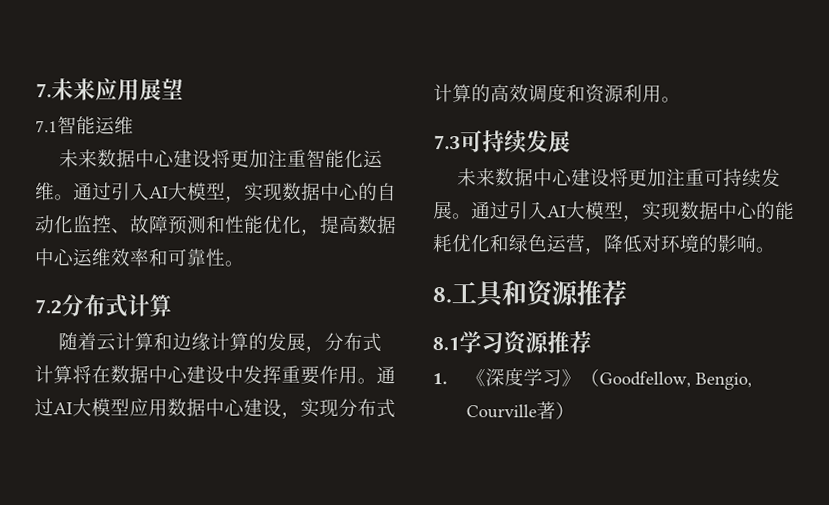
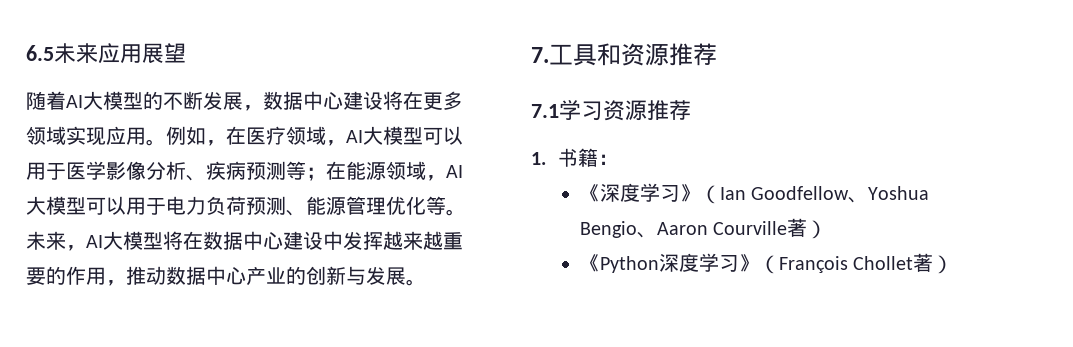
[35,83,52,99] 7. -> [26,45,54,61] 6.5
[35,116,134,135] [59,149,384,168] [35,182,397,203] [35,215,397,236] [34,248,244,267] [34,294,172,318] [58,332,383,353] [34,365,73,384] 7.1智能运维 // 未来数据中心建设将更加注重智能化运维。通过引入AI大模型，实现数据中心的自动化监控、故障预测和性能优化，提高数据中心运维效率和可靠性。 // 7.2分布式计算 // 随着云计算和边缘计算的发展，分布式计算 -> [26,91,463,111] [26,126,463,146] [26,161,463,181] [26,196,466,216] [26,231,163,251] 随着AI大模型的不断发展，数据中心建设将在更多领域实现应用。例如，在医疗领域，AI大模型可以用于医学影像分析、疾病预测等；在能源领域，AI大模型可以用于电力负荷预测、能源管理优化等。未来，AI大模型
[281,365,396,385] [34,398,396,419] [433,84,681,104] [433,130,571,154] [457,168,782,188] [433,201,795,222] [433,234,776,255] [432,287,452,304] 重要作用。通过AI大模型应用数据中心建设，实现分布式计算的高效调度和资源利用。 // 7.3可持续发展 // 未来数据中心建设将更加注重可持续发展。通过引入AI大模型，实现数据中心的能耗优化和绿色运营，降低对环境的影响。 // 8. -> [383,231,463,250] [26,266,426,286] [531,47,549,63] 越来越重要的作用，推动数据中心产业的创新与发展。 // 7.
[432,337,460,352] 8.1 -> [531,104,559,118] 7.1
(448, 379) none -> [557,148,618,167] 书籍： //
[599,371,753,390] [466,404,538,419] Goodfellow, Bengio, Courville -> [719,186,930,203] [579,218,828,239] [579,253,914,274] Ian Goodfellow、Yoshua Bengio、Aaron Courville著） // 《Python深度学习》（François Chollet

